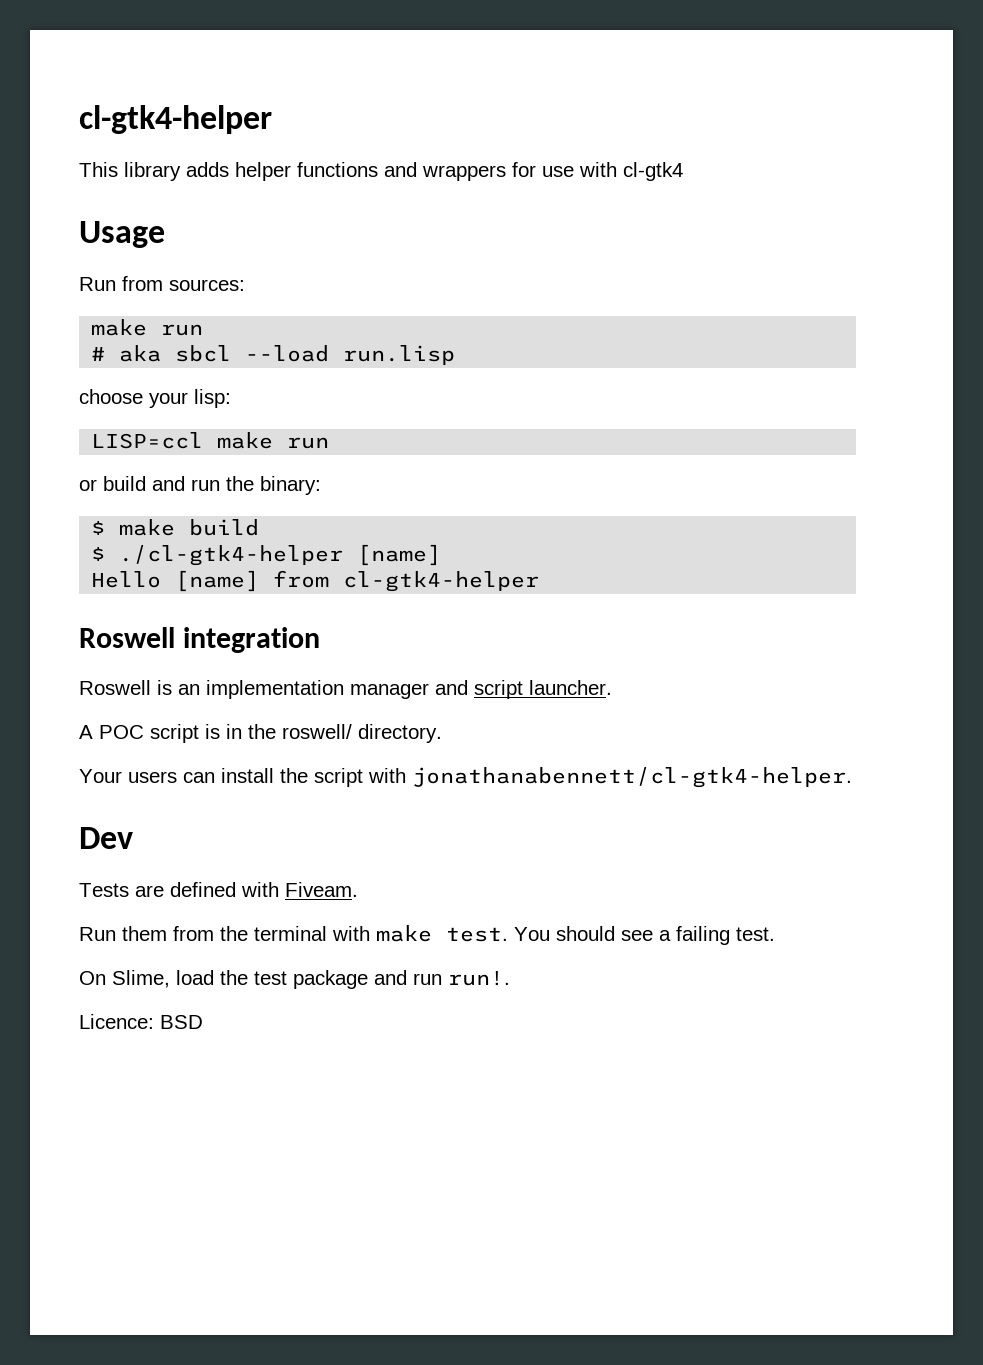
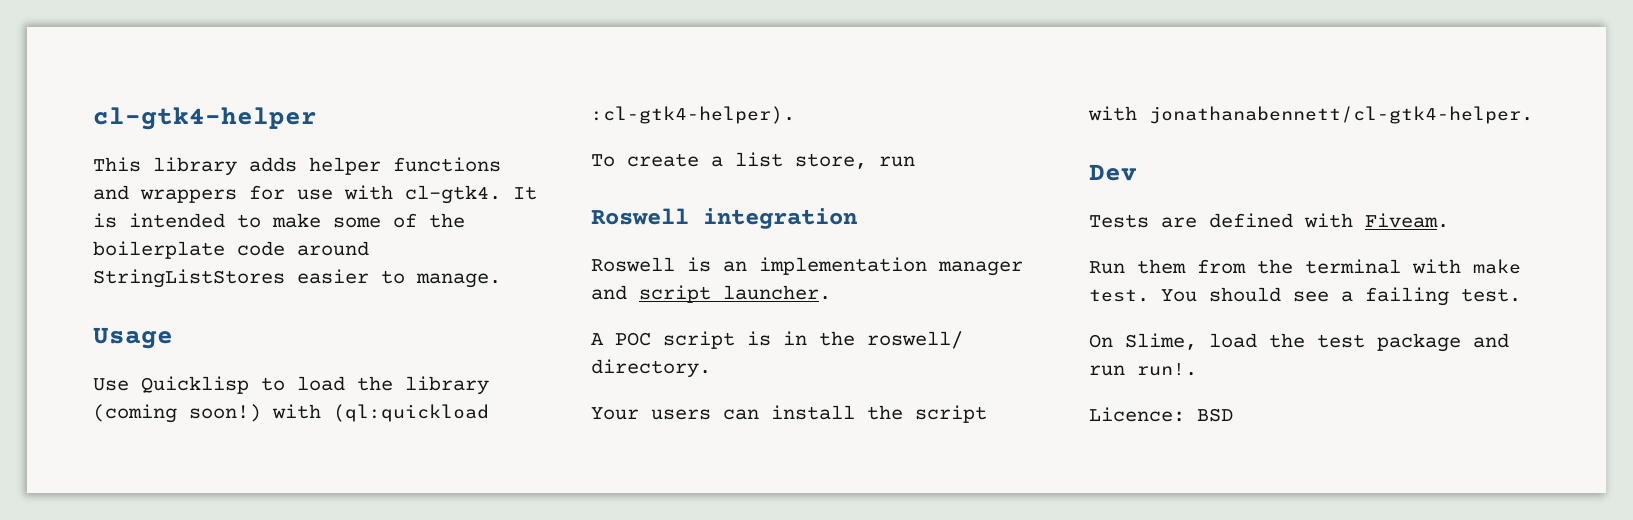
[623,162,683,181] [79,221,165,248] [79,276,245,291] [91,319,204,336] [91,345,456,365] [79,389,231,408] [91,432,330,449] [79,476,321,495] [91,519,260,536] [91,544,442,566] [91,570,540,592] cl-gtk4 // Usage // Run from sources: // make run // # aka sbcl --load run.lisp // choose your lisp: // LISP=ccl make run // or build and run the binary: // $ make build // $ ./cl-gtk4-helper [name] // Hello [name] from cl-gtk4-helper -> [405,185,537,204] [93,213,465,228] [93,241,369,259] [93,269,501,288] [93,327,173,349] [93,376,489,395] [93,404,489,423] [591,106,795,124] [591,152,915,169] cl-gtk4. It is intended to make some of the boilerplate code around StringListStores easier to manage. // Usage // Use Quicklisp to load the library (coming soon!) with (ql:quickload :cl-gtk4-helper). // To create a list store, run

